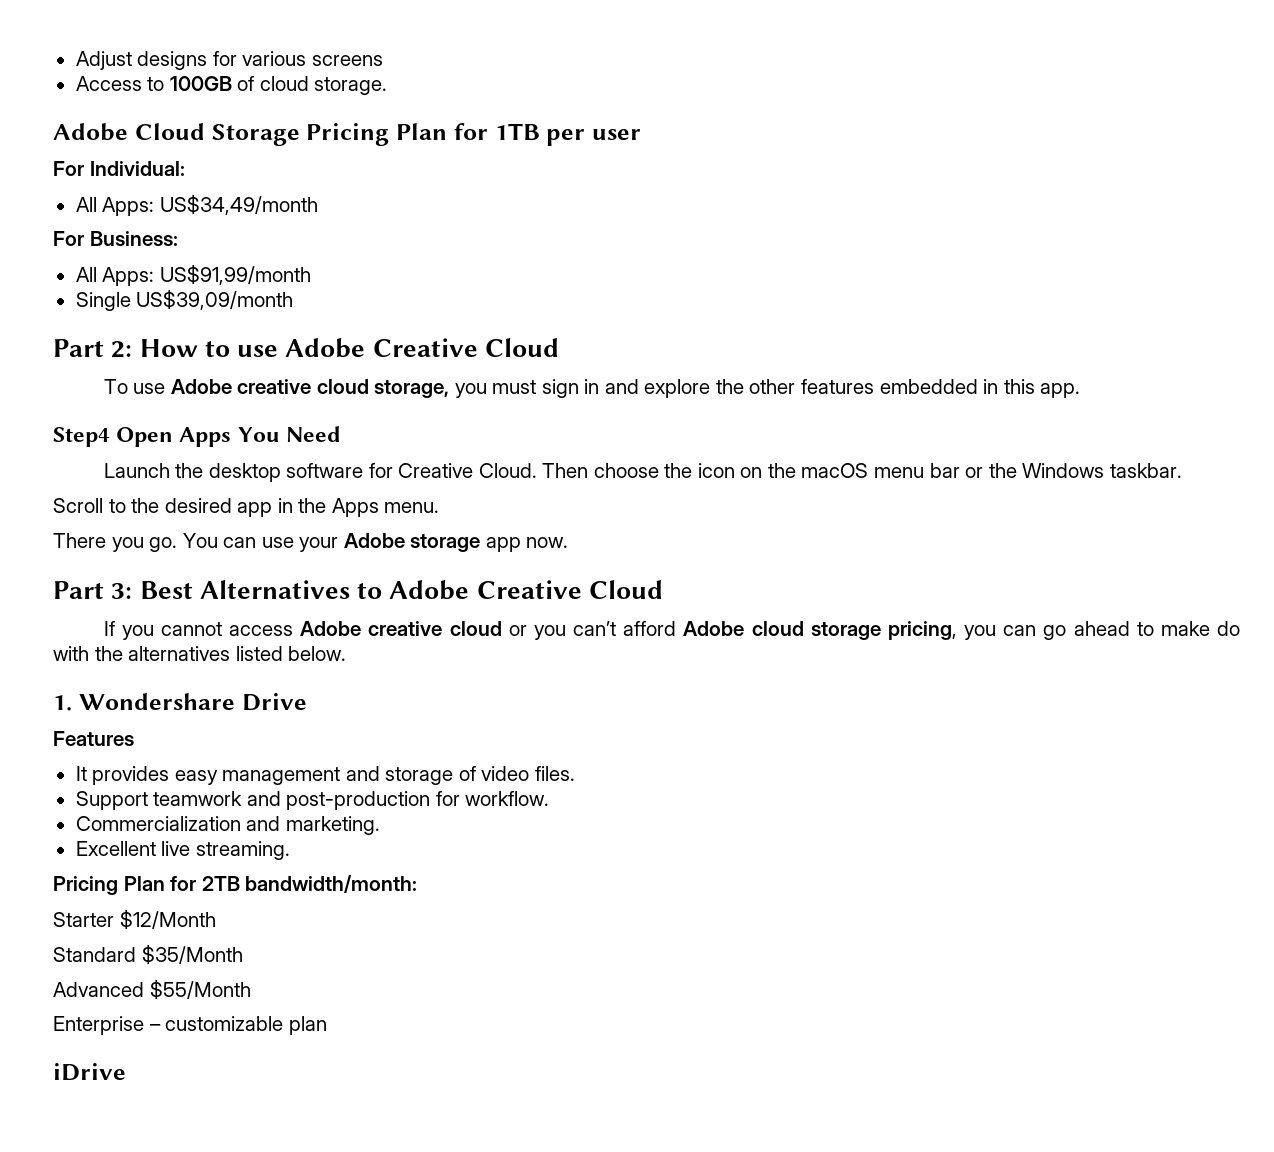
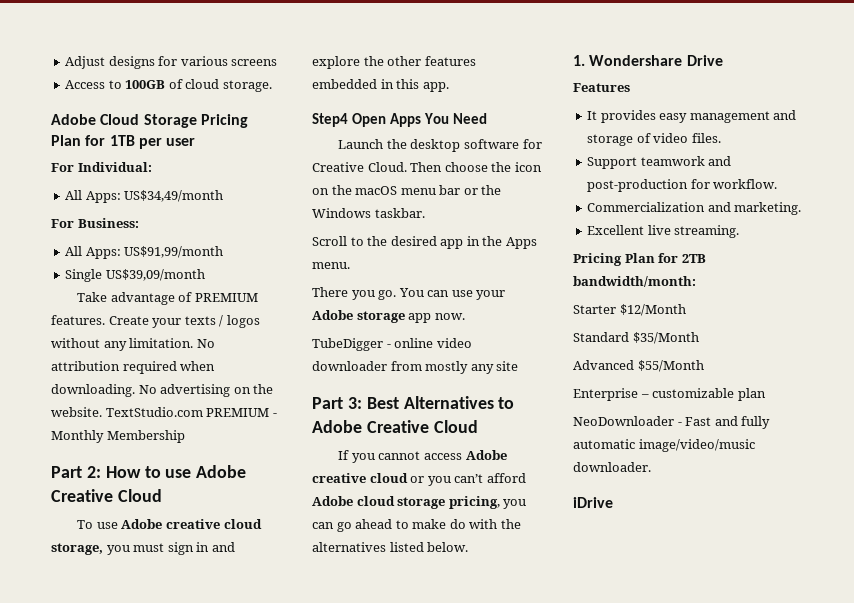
(294, 299) none -> [77,292,258,305] [51,315,260,328] [51,338,215,351] [51,361,216,374] [51,384,274,397] [51,407,277,417] [51,430,185,443] // Take advantage of PREMIUM features. Create your texts / logos without any limitation. No attribution required when downloading. No advertising on the website. TextStudio.com PREMIUM - Monthly Membership
(569, 542) none -> [312,338,472,351] [312,361,519,374] // TubeDigger - online video downloader from mostly any site
(327, 1025) none -> [573,416,771,429] [573,439,755,452] [573,462,651,472] // NeoDownloader - Fast and fully automatic image/video/music downloader.

